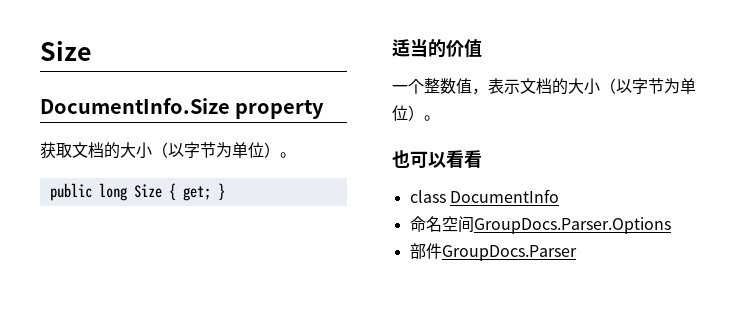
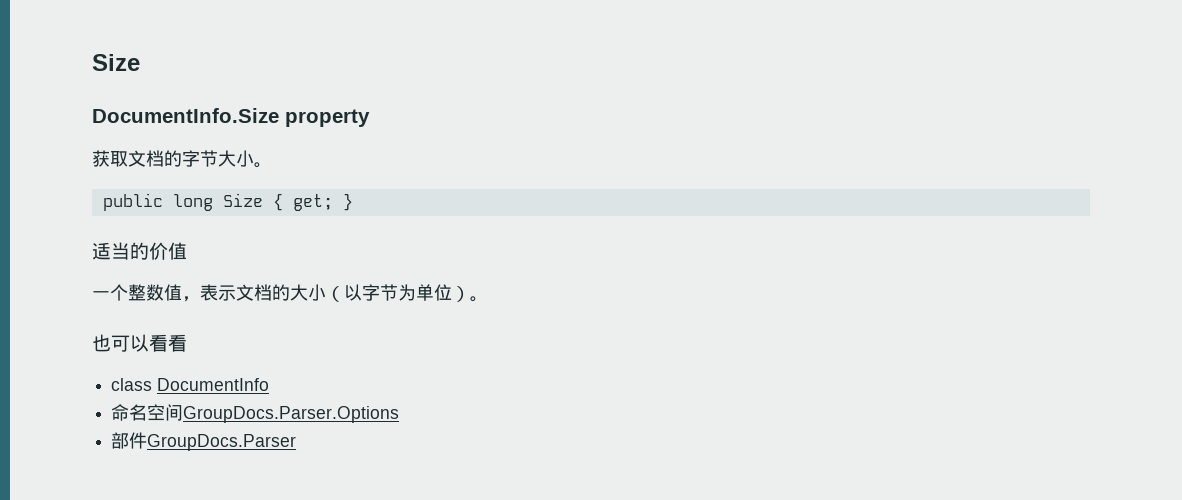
[120,142,280,159] 大小（以字节为单位） -> [182,150,254,167] 字节大小

